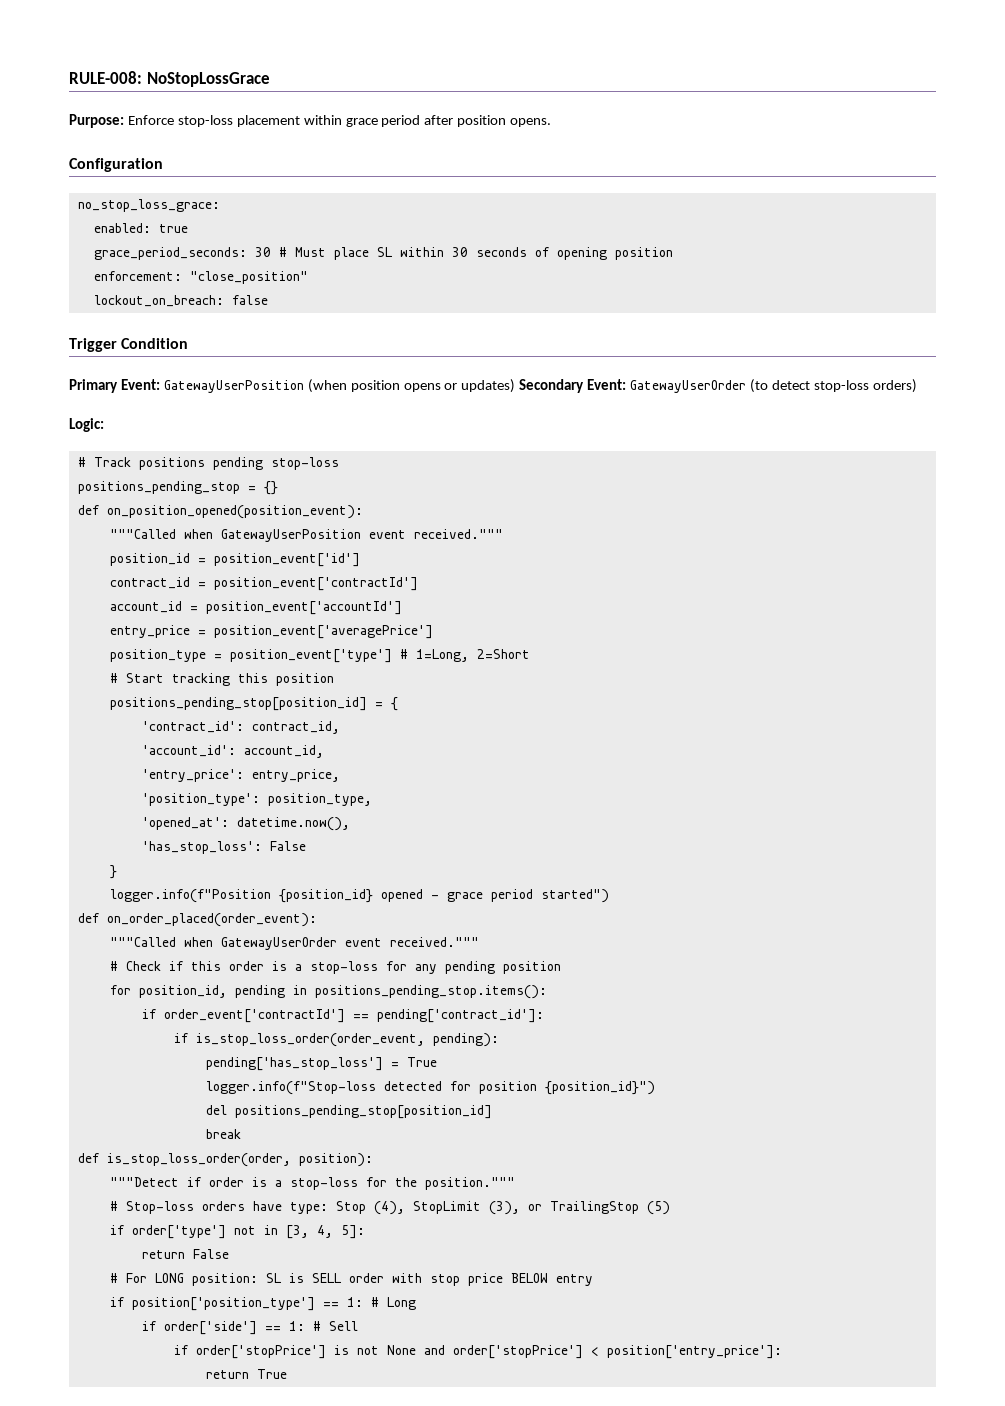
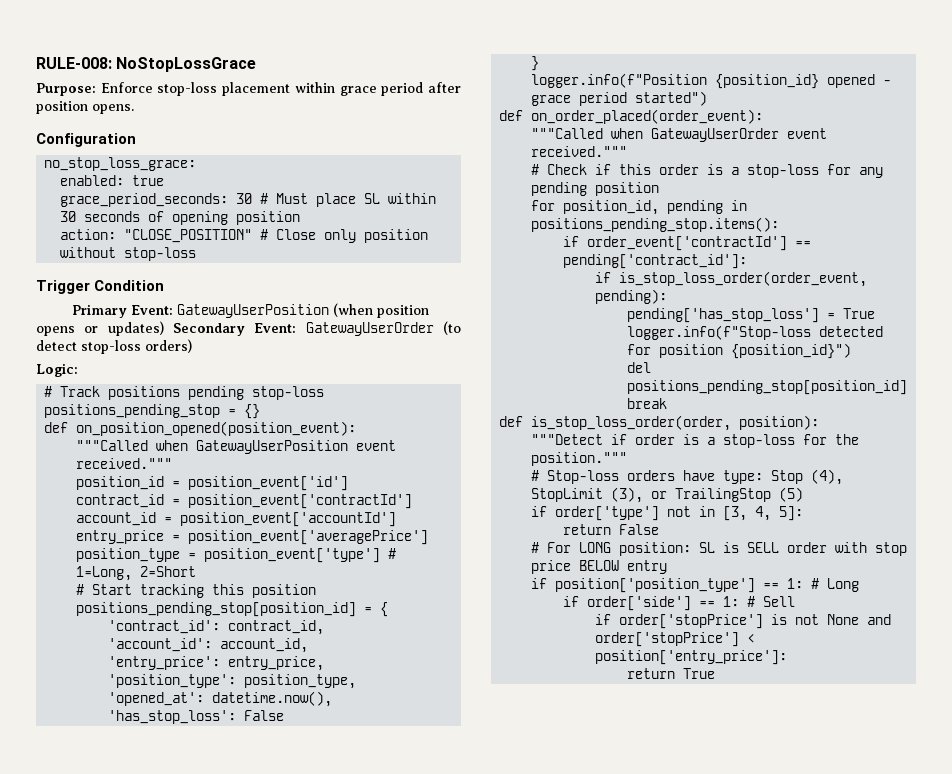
[93,271,308,284] [93,295,268,307] enforcement: "close_position" // lockout_on_breach: false -> [60,229,429,243] [60,247,197,261] action: "CLOSE_POSITION" # Close only position without stop-loss

